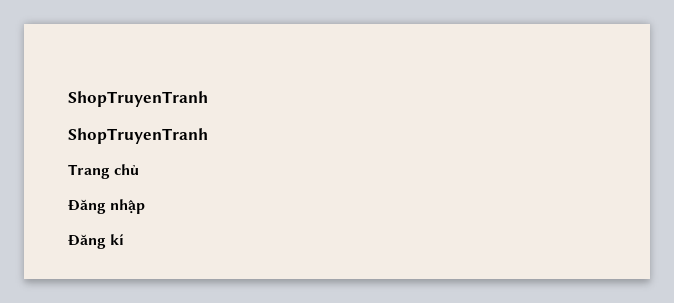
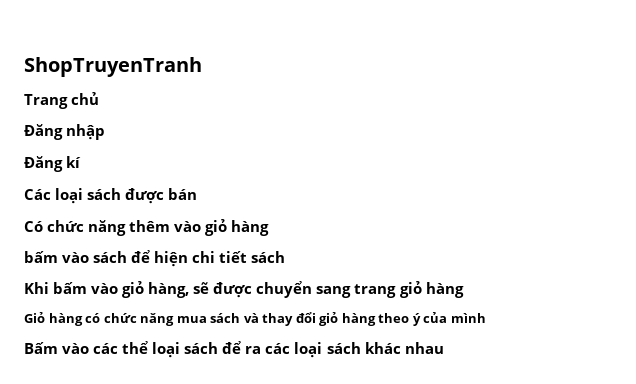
[68,91,208,107] [68,128,208,144] ShopTruyenTranh // ShopTruyenTranh -> [24,57,202,77] ShopTruyenTranh
(125, 239) none -> [24,188,198,204] [24,219,270,236] [24,250,286,267] [24,281,464,298] [24,312,486,326] [24,341,444,358] // Các loại sách được bán // Có chức năng thêm vào giỏ hàng // bấm vào sách để hiện chi tiết sách // Khi bấm vào giỏ hàng, sẽ được chuyển sang trang giỏ hàng // Giỏ hàng có chức năng mua sách và thay đổi giỏ hàng theo ý của mình // Bấm vào các thể loại sách để ra các loại sách khác nhau

